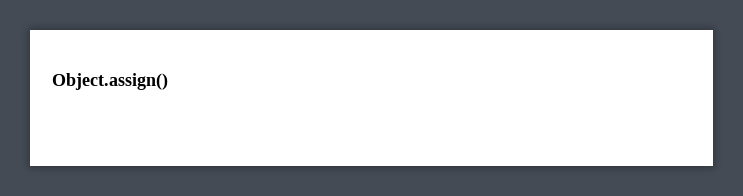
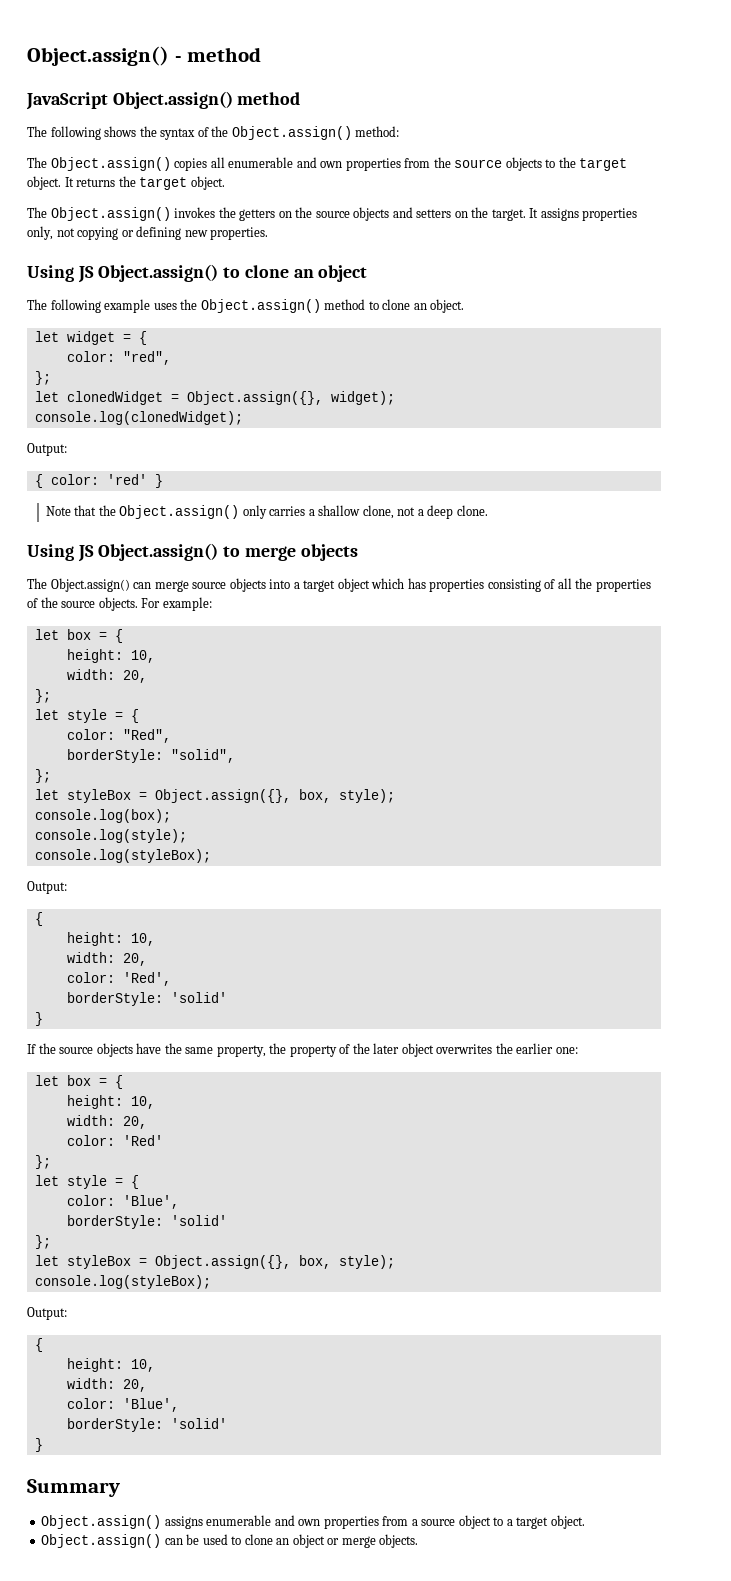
[52,73,168,90] Object.assign() -> [27,46,262,66] [26,91,301,110] [27,126,400,140] [27,157,628,171] [27,176,225,190] [27,207,638,221] [27,226,269,240] [27,264,368,283] [27,299,465,313] [34,331,147,345] [66,351,171,365] [34,371,51,385] [34,391,395,405] [34,411,243,425] [27,443,67,456] [34,474,163,488] [45,505,488,519] [27,543,358,562] [27,578,651,592] [27,597,212,611] [34,629,123,643] [66,649,155,663] [66,669,147,683] [34,689,51,703] [34,709,139,723] [66,729,171,743] [66,749,235,763] [34,769,51,783] [34,789,395,803] [34,809,171,823] [34,829,187,843] [34,849,211,863] [27,881,67,894] [34,912,43,926] [66,932,155,946] [66,952,147,966] [66,972,171,986] [66,992,227,1006] [34,1012,43,1026] [27,1043,578,1057] [34,1075,123,1089] [66,1095,155,1109] [66,1115,147,1129] [66,1135,163,1146] [34,1155,51,1169] [34,1175,139,1189] [66,1195,179,1209] [66,1215,227,1229] [34,1235,51,1249] [34,1255,395,1269] [34,1275,211,1289] [27,1307,67,1320] [34,1338,43,1352] [66,1358,155,1372] [66,1378,147,1392] [66,1398,179,1412] [66,1418,227,1432] [34,1438,43,1452] [27,1479,120,1497] [41,1515,585,1529] [41,1534,419,1548] Object.assign() - method // JavaScript Object.assign() method // The following shows the syntax of the Object.assign() method: // The Object.assign() copies all enumerable and own properties from the source objects to the target object. It returns the target object. // The Object.assign() invokes the getters on the source objects and setters on the target. It assigns properties only, not copying or defining new properties. // Using JS Object.assign() to clone an object // The following example uses the Object.assign() method to clone an object. // let widget = { // color: "red", // }; // let clonedWidget = Object.assign({}, widget); // console.log(clonedWidget); // Output: // { color: 'red' } // Note that the Object.assign() only carries a shallow clone, not a deep clone. // Using JS Object.assign() to merge objects // The Object.assign() can merge source objects into a target object which has properties consisting of all the properties of the source objects. For example: // let box = { // height: 10, // width: 20, // }; // let style = { // color: "Red", // borderStyle: "solid", // }; // let styleBox = Object.assign({}, box, style); // console.log(box); // console.log(style); // console.log(styleBox); // Output: // { // height: 10, // width: 20, // color: 'Red', // borderStyle: 'solid' // } // If the source objects have the same property, the property of the later object overwrites the earlier one: // let box = { // height: 10, // width: 20, // color: 'Red' // }; // let style = { // color: 'Blue', // borderStyle: 'solid' // }; // let styleBox = Object.assign({}, box, style); // console.log(styleBox); // Output: // { // height: 10, // width: 20, // color: 'Blue', // borderStyle: 'solid' // } // Summary // Object.assign() assigns enumerable and own properties from a source object to a target object. // Object.assign() can be used to clone an object or merge objects.

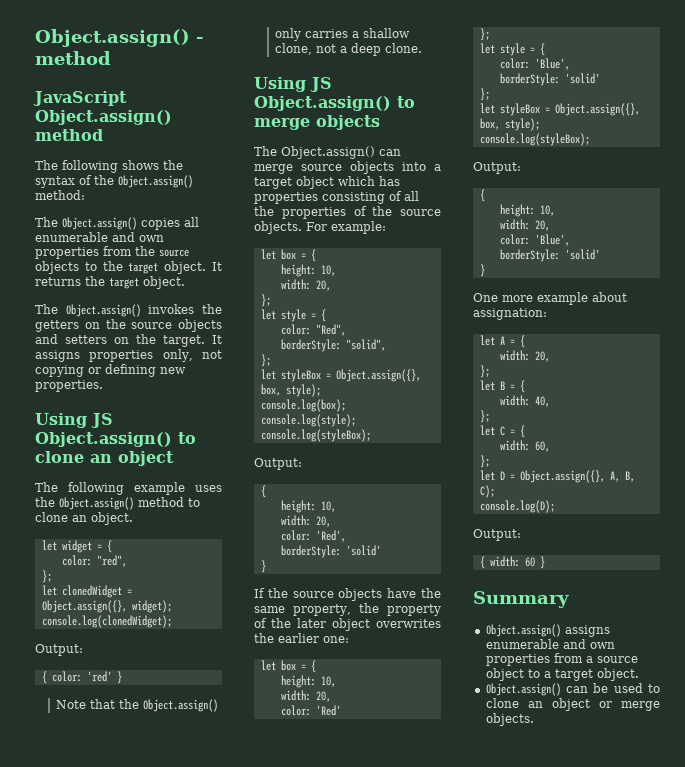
(43, 1445) none -> [473,292,627,305] [473,308,547,320] [479,335,525,348] [499,350,550,362] [479,365,490,378] [479,380,525,393] [499,395,550,407] [479,410,490,423] [479,425,525,438] [499,440,550,452] [479,455,490,468] [479,470,635,483] [479,485,495,498] [479,500,555,513] [473,529,521,541] [479,556,545,569] // One more example about assignation: // let A = { // width: 20, // }; // let B = { // width: 40, // }; // let C = { // width: 60, // }; // let D = Object.assign({}, A, B, C); // console.log(D); // Output: // { width: 60 }

